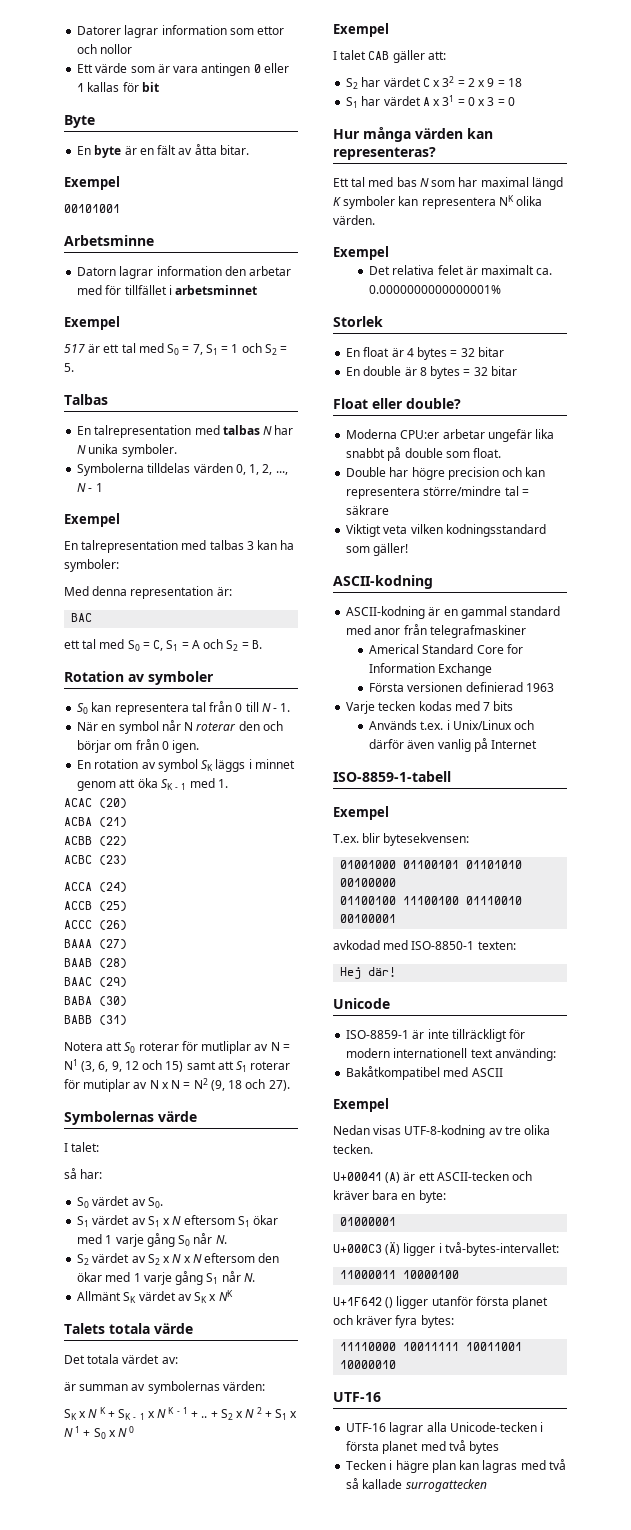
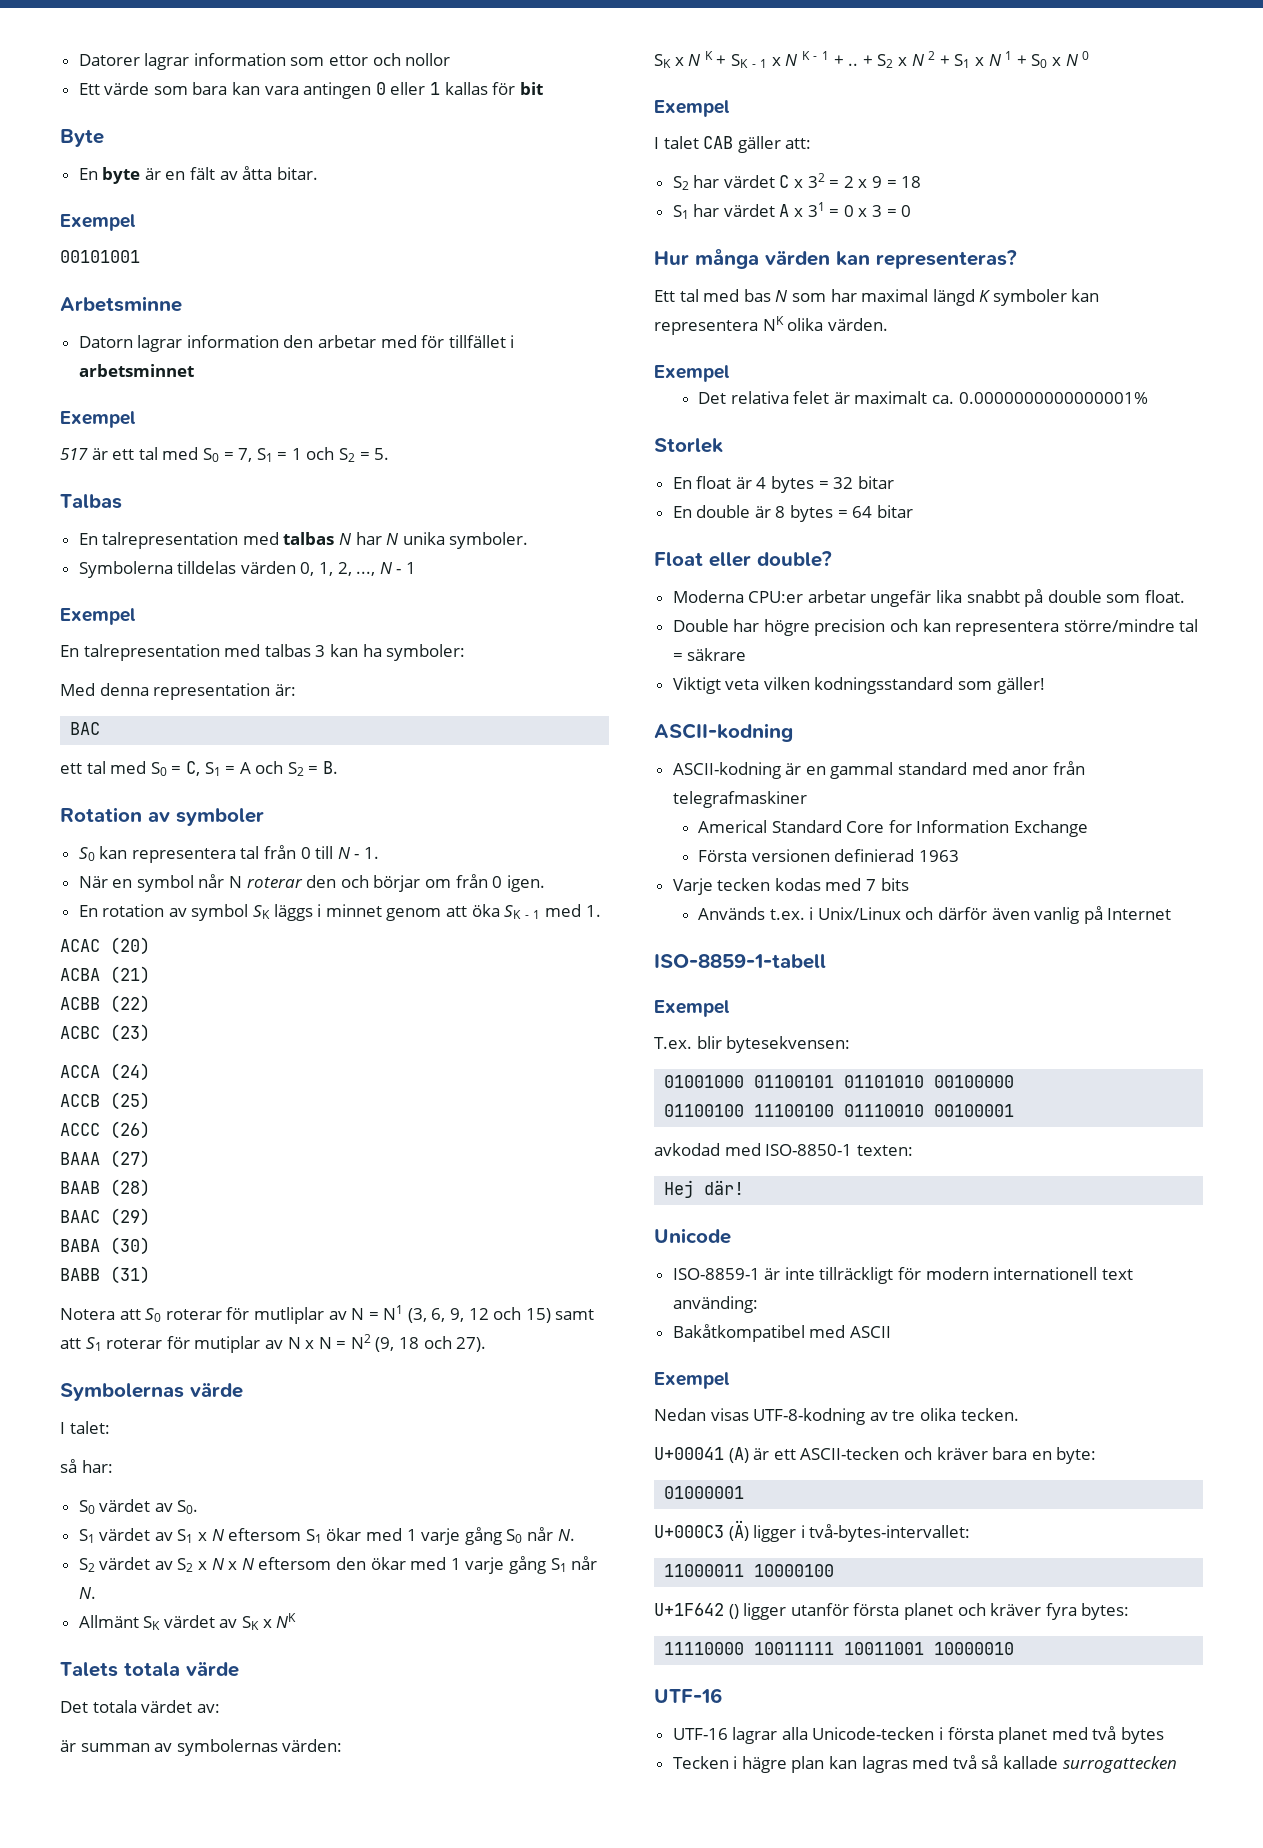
[157,64,170,73] är -> [192,82,261,95] bara kan
[473,367,488,376] 32 -> [852,506,873,518] 64

